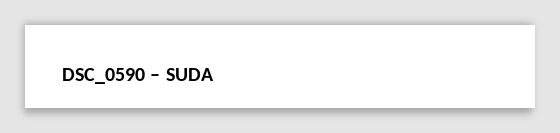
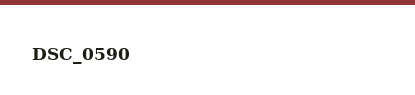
[150,68,214,81] – SUDA -> (130, 56) none

